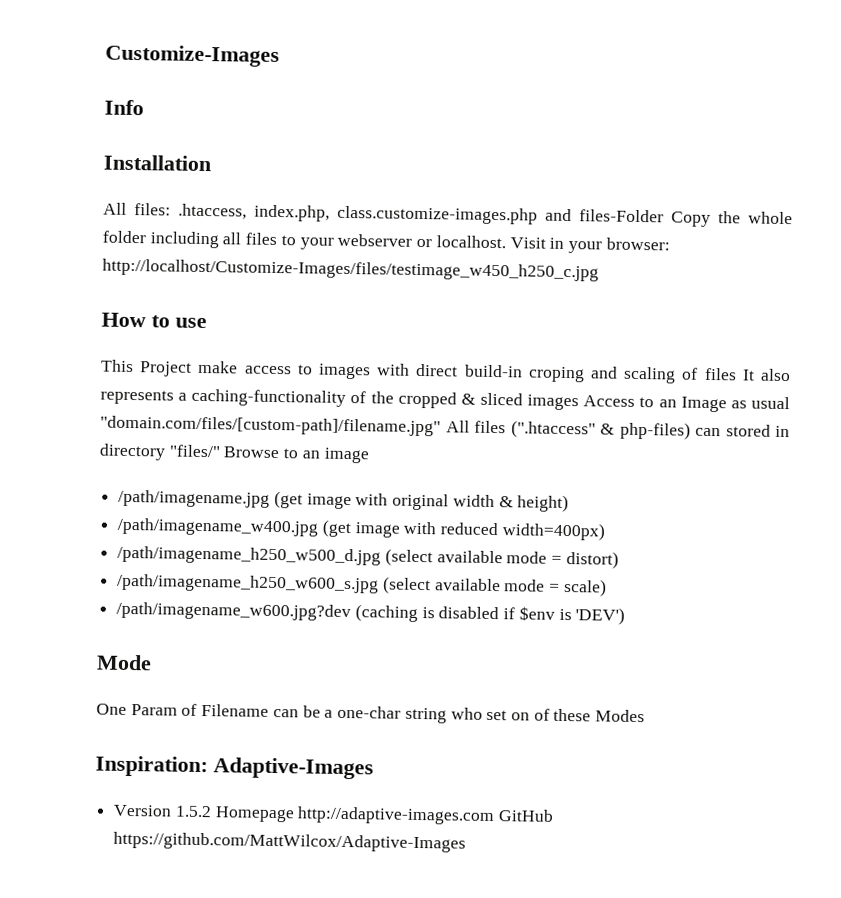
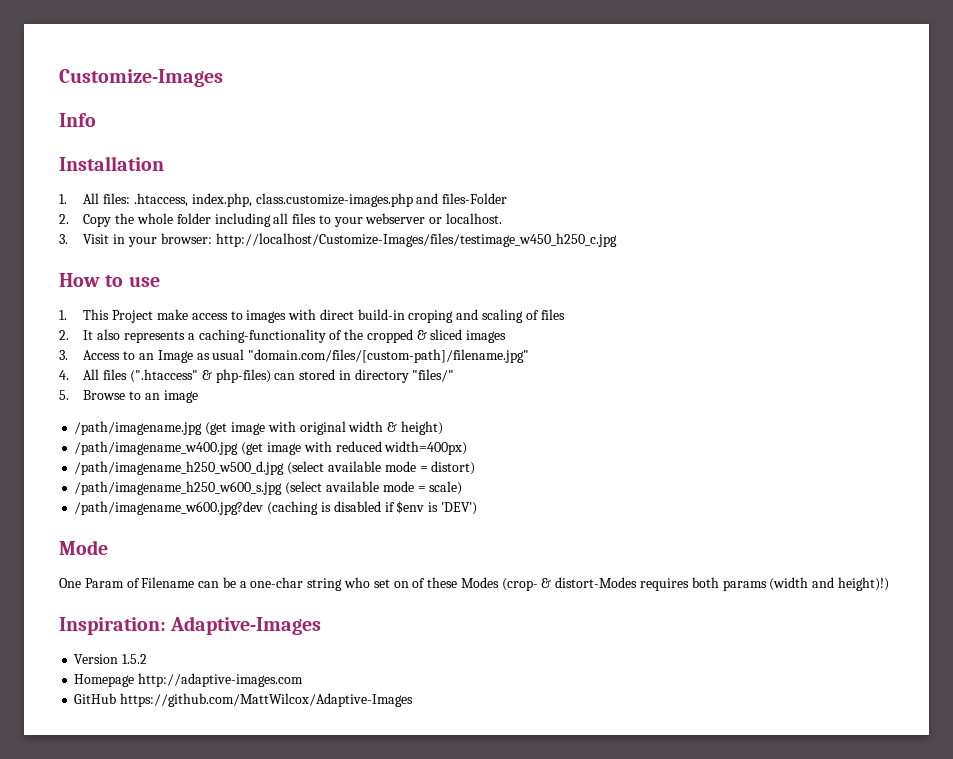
(212, 163) none -> [59,194,67,204] 1.
(664, 216) none -> [59,214,69,224] // 2.
(506, 242) none -> [59,234,68,244] // 3.
(207, 323) none -> [59,310,67,320] 1.
(737, 374) none -> [59,330,69,340] // 2.
(580, 402) none -> [59,350,68,360] // 3.
(441, 426) none -> [59,370,69,380] // 4.
(221, 451) none -> [59,390,69,400] // 5.
(646, 716) none -> [501,577,889,591] (crop- & distort-Modes requires both params (width and height)!)
(212, 811) none -> (148, 659) //
(496, 816) none -> (304, 680) //

